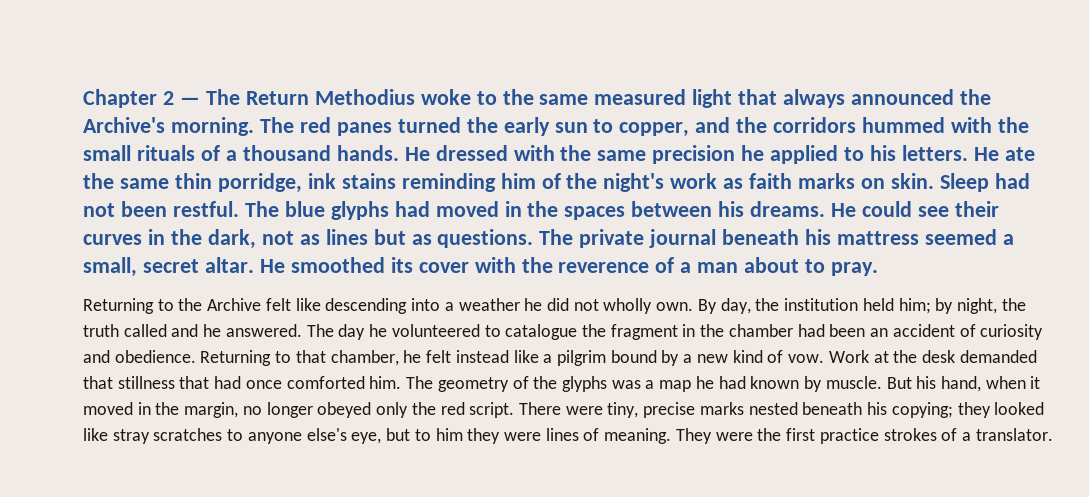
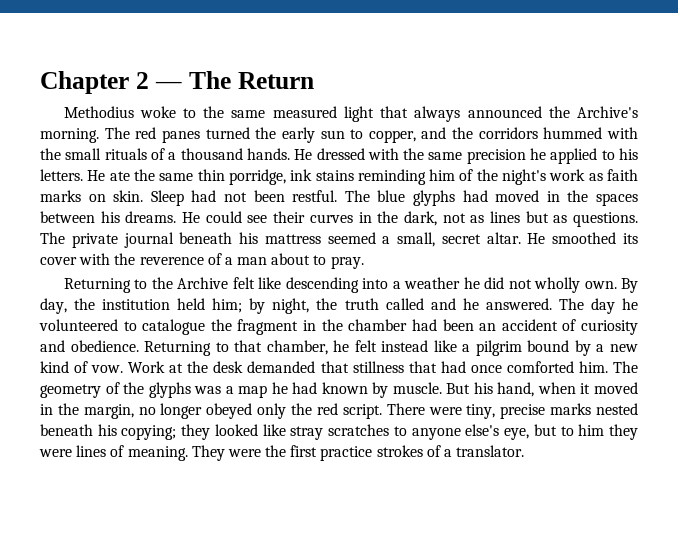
(309, 98) none -> (314, 80) //

